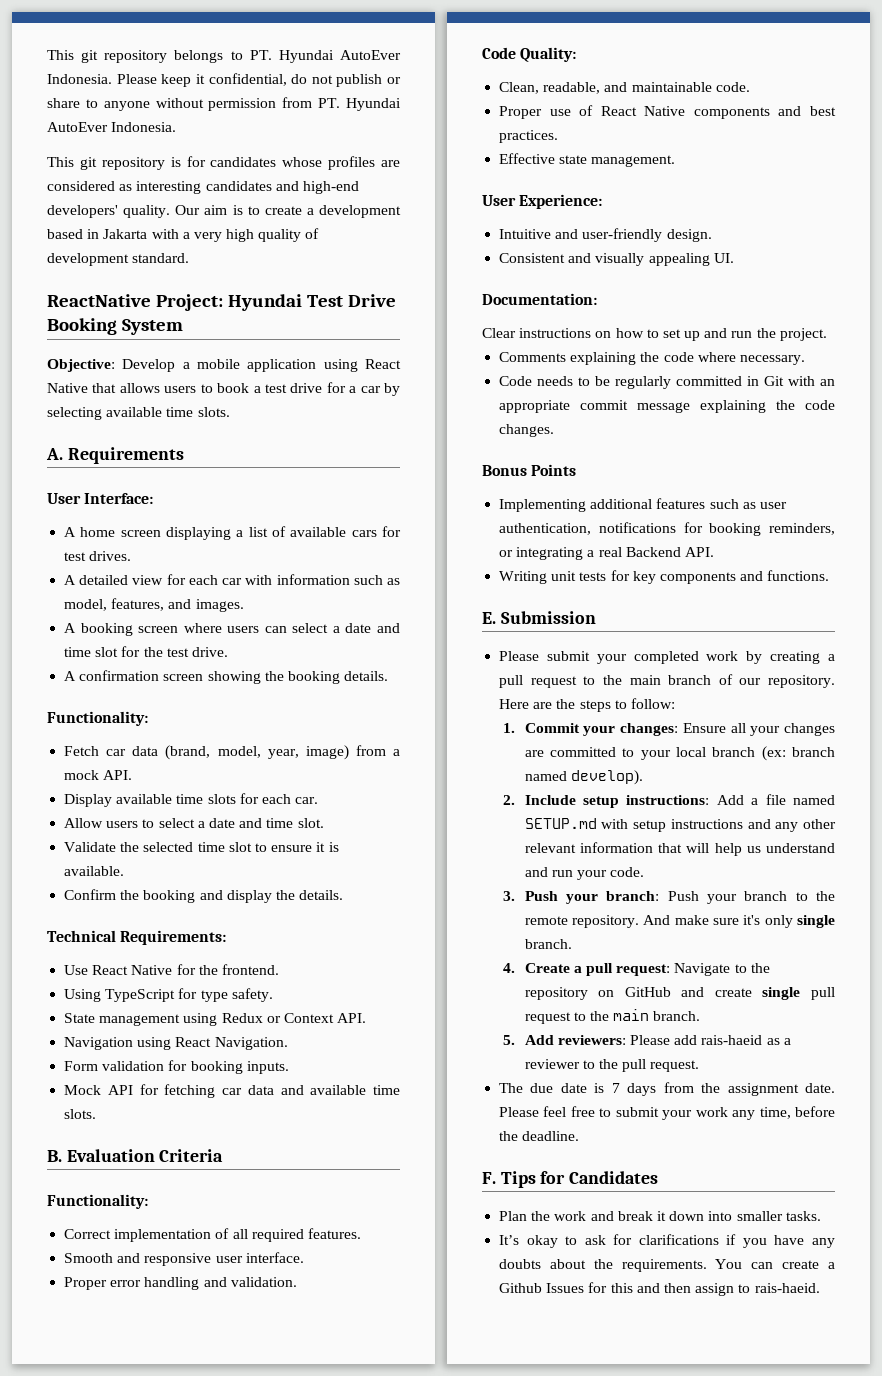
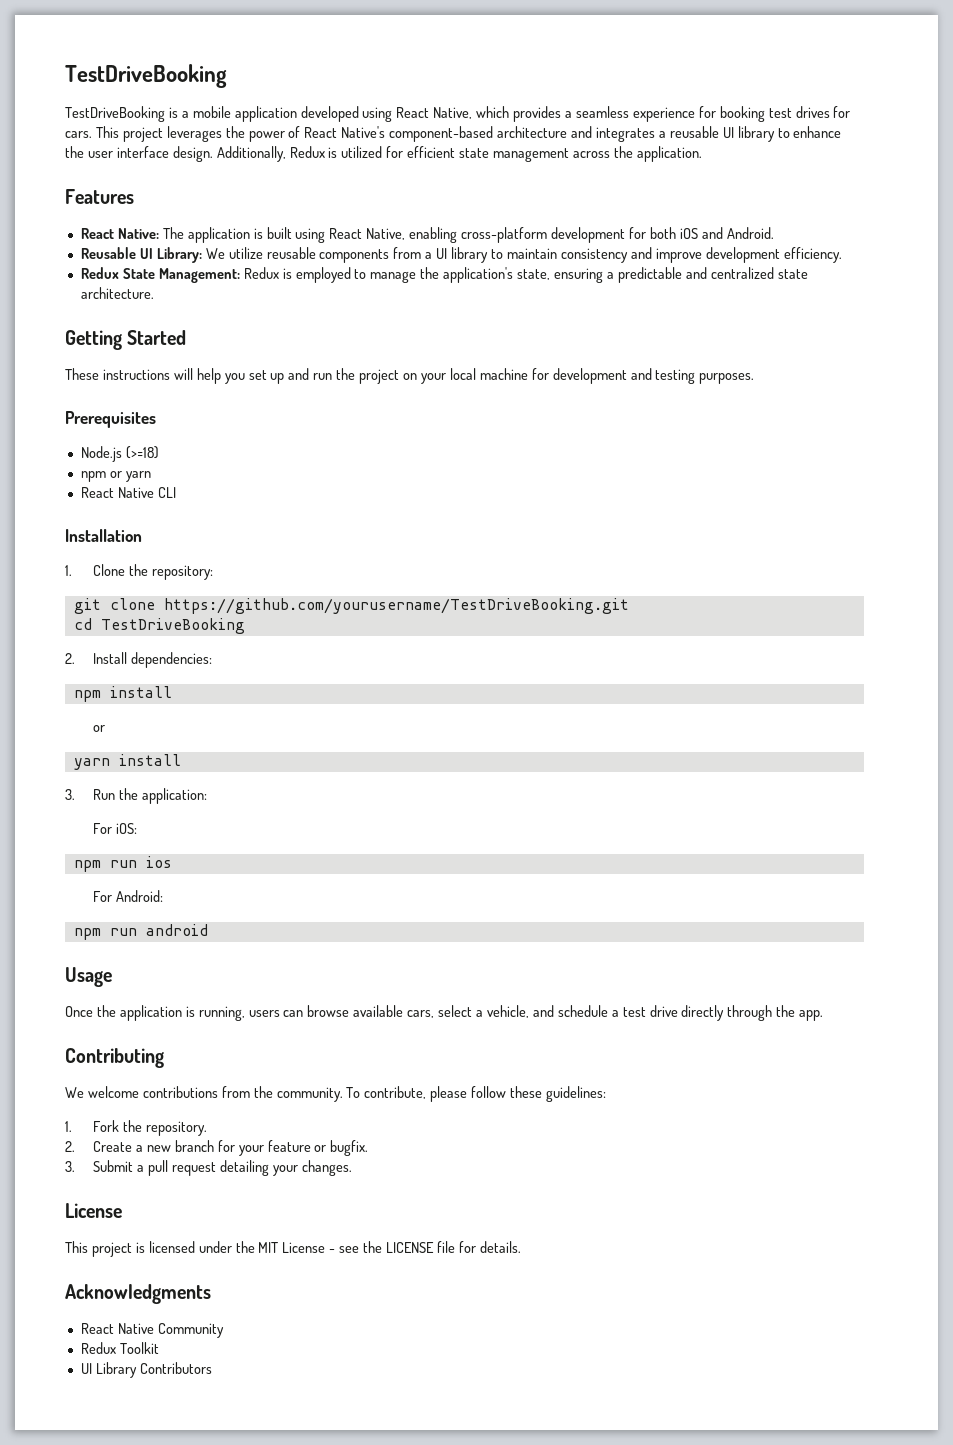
[47,50,401,63] [47,73,401,87] [47,97,401,111] [47,122,177,132] [47,156,400,170] [47,181,359,194] [47,205,401,218] [47,228,320,242] [47,253,190,266] [47,294,396,311] [47,318,183,335] [47,359,176,372] This git repository belongs to PT. Hyundai AutoEver Indonesia. Please keep it confidential, do not publish or share to anyone without permission from PT. Hyundai AutoEver Indonesia. // This git repository is for candidates whose profiles are considered as interesting candidates and high-end developers' quality. Our aim is to create a development based in Jakarta with a very high quality of development standard. // ReactNative Project: Hyundai Test Drive Booking System // Objective: Develop -> [65,64,227,88] [65,106,178,122] TestDriveBooking // TestDriveBooking is
[323,359,401,372] [47,382,400,396] [47,407,230,420] [46,447,184,464] [47,493,154,504] [64,526,401,540] [64,551,132,561] [64,574,400,585] [64,598,244,612] [64,623,401,636] [64,646,228,657] [64,670,389,684] [47,711,148,726] [64,745,400,760] [64,770,133,780] [64,793,319,807] [64,818,324,828] [64,842,339,852] [64,866,125,876] [64,889,344,903] [47,930,227,945] [64,964,279,975] [64,988,273,1002] [64,1013,367,1026] [64,1037,288,1050] [64,1060,289,1074] [64,1084,400,1098] [64,1109,97,1119] [47,1149,224,1162] [47,1194,148,1209] [64,1228,361,1242] [64,1252,304,1266] [64,1277,297,1290] [482,47,577,62] [499,82,750,94] [499,105,836,119] [499,130,559,143] [499,153,676,167] [482,194,603,209] [499,228,712,242] [499,253,734,266] [482,293,597,305] [482,328,659,338] using React Native that allows users to book a test drive for a car by selecting available time slots. // A. Requirements // User Interface: // A home screen displaying a list of available cars for test drives. // A detailed view for each car with information such as model, features, and images. // A booking screen where users can select a date and time slot for the test drive. // A confirmation screen showing the booking details. // Functionality: // Fetch car data (brand, model, year, image) from a mock API. // Display available time slots for each car. // Allow users to select a date and time slot. // Validate the selected time slot to ensure it is available. // Confirm the booking and display the details. // Technical Requirements: // Use React Native for the frontend. // Using TypeScript for type safety. // State management using Redux or Context API. // Navigation using React Navigation. // Form validation for booking inputs. // Mock API for fetching car data and available time slots. // B. Evaluation Criteria // Functionality: // Correct implementation of all required features. // Smooth and responsive user interface. // Proper error handling and validation. // Code Quality: // Clean, readable, and maintainable code. // Proper use of React Native components and best practices. // Effective state management. // User Experience: // Intuitive and user-friendly design. // Consistent and visually appealing UI. // Documentation: // Clear instructions on how to -> [300,106,851,122] [65,126,842,142] [65,146,702,162] [65,189,134,204] [80,227,774,243] [80,247,842,263] [80,267,808,283] [80,287,154,299] [65,330,187,350] [65,368,245,384] developed using React Native, which provides a seamless experience for booking test drives for cars. This project leverages the power of React Native's component-based architecture and integrates a reusable UI library to enhance the user interface design. Additionally, Redux is utilized for efficient state management across the application. // Features // React Native: The application is built using React Native, enabling cross-platform development for both iOS and Android. // Reusable UI Library: We utilize reusable components from a UI library to maintain consistency and improve development efficiency. // Redux State Management: Redux is employed to manage the application's state, ensuring a predictable and centralized state architecture. // Getting Started // These instructions will help you
[779,328,827,341] [499,352,805,365] [499,376,835,389] [499,400,835,413] [499,424,555,437] [482,464,577,476] [499,498,787,512] [499,522,835,536] [499,547,714,560] [499,570,830,584] [482,611,596,624] [499,651,835,664] [499,674,835,688] [499,698,675,712] [503,723,835,736] [524,746,835,761] [524,770,643,785] [503,794,835,808] [524,818,836,832] [524,842,835,856] [524,867,645,880] [503,891,835,904] [524,915,835,928] [524,939,572,949] [503,963,770,976] [524,987,835,1000] [524,1009,701,1024] [503,1035,791,1045] [524,1059,700,1072] [499,1082,835,1096] [499,1106,835,1120] [499,1131,580,1141] [482,1171,659,1188] [499,1211,821,1221] [499,1234,835,1248] [499,1259,835,1272] [499,1282,820,1296] project. // Comments explaining the code where necessary. // Code needs to be regularly committed in Git with an appropriate commit message explaining the code changes. // Bonus Points // Implementing additional features such as user authentication, notifications for booking reminders, or integrating a real Backend API. // Writing unit tests for key components and functions. // E. Submission // Please submit your completed work by creating a pull request to the main branch of our repository. Here are the steps to follow: // 1. Commit your changes: Ensure all your changes are committed to your local branch (ex: branch named develop). // 2. Include setup instructions: Add a file named SETUP.md with setup instructions and any other relevant information that will help us understand and run your code. // 3. Push your branch: Push your branch to the remote repository. And make sure it's only single branch. // 4. Create a pull request: Navigate to the repository on GitHub and create single pull request to the main branch. // 5. Add reviewers: Please add rais-haeid as a reviewer to the pull request. // The due date is 7 days from the assignment date. Please feel free to submit your work any time, before the deadline. // F. Tips for Candidates // Plan the work and break it down into smaller tasks. // It’s okay to ask for clarifications if you have any doubts about the requirements. You can create a Github Issues for this and then assign to rais-haeid. -> [359,368,755,384] [65,411,156,428] [80,446,159,462] [80,471,151,482] [80,487,176,498] [65,529,142,542] [65,564,213,580] [73,598,629,614] [73,618,245,634] [65,652,212,668] [73,686,172,702] [93,725,106,732] [73,754,181,770] [65,788,207,804] [93,823,137,834] [73,856,172,872] [93,890,163,902] [73,924,208,940] [65,967,112,987] [65,1005,824,1021] [65,1048,164,1068] [65,1086,607,1102] [65,1120,207,1136] [65,1140,369,1156] [65,1160,352,1176] [65,1203,122,1218] [65,1241,521,1257] [65,1284,211,1304] [80,1323,224,1338] [80,1342,159,1354] [80,1362,212,1378] project on your local machine for development and testing purposes. // Prerequisites // Node.js (>=18) // npm or yarn // React Native CLI // Installation // 1. Clone the repository: // git clone https://github.com/yourusername/TestDriveBooking.git // cd TestDriveBooking // 2. Install dependencies: // npm install // or // yarn install // 3. Run the application: // For iOS: // npm run ios // For Android: // npm run android // Usage // Once the application is running, users can browse available cars, select a vehicle, and schedule a test drive directly through the app. // Contributing // We welcome contributions from the community. To contribute, please follow these guidelines: // 1. Fork the repository. // 2. Create a new branch for your feature or bugfix. // 3. Submit a pull request detailing your changes. // License // This project is licensed under the MIT License - see the LICENSE file for details. // Acknowledgments // React Native Community // Redux Toolkit // UI Library Contributors

